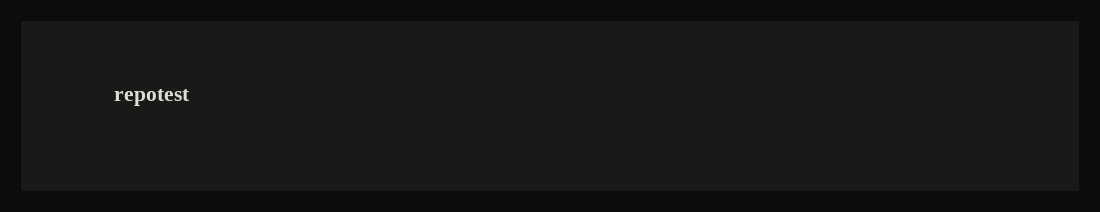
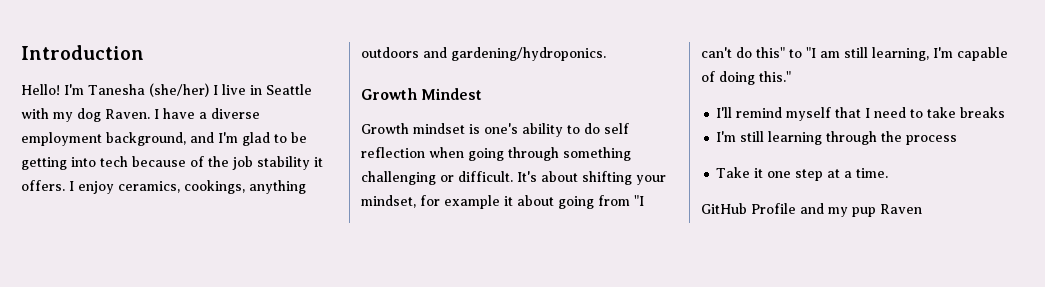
[114,89,190,106] repotest -> [21,45,144,60] [21,83,312,97] [21,108,260,122] [21,132,307,146] [21,156,323,170] [21,180,306,194] [361,47,606,61] [361,88,483,100] [361,123,629,137] [361,147,631,161] [361,171,666,185] [361,195,644,209] [701,47,1008,61] [701,71,791,85] [716,107,1006,121] [716,131,958,145] [716,167,889,181] [701,203,922,217] Introduction // Hello! I'm Tanesha (she/her) I live in Seattle with my dog Raven. I have a diverse employment background, and I'm glad to be getting into tech because of the job stability it offers. I enjoy ceramics, cookings, anything outdoors and gardening/hydroponics. // Growth Mindest // Growth mindset is one's ability to do self reflection when going through something challenging or difficult. It's about shifting your mindset, for example it about going from "I can't do this" to "I am still learning, I'm capable of doing this." // I'll remind myself that I need to take breaks // I'm still learning through the process // Take it one step at a time. // GitHub Profile and my pup Raven

